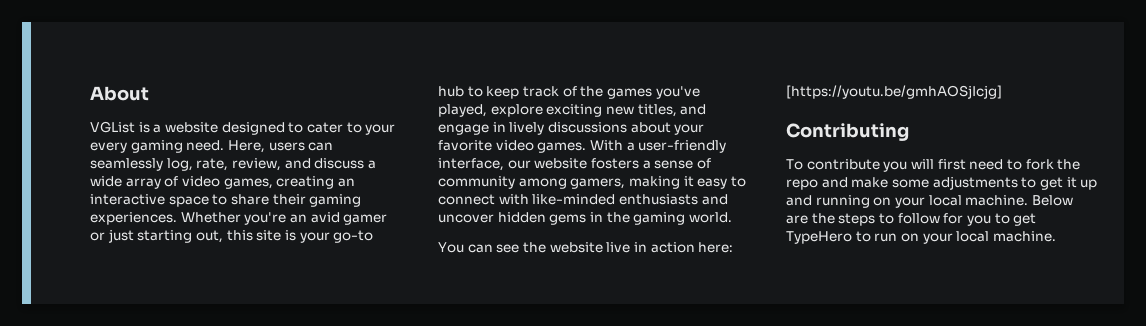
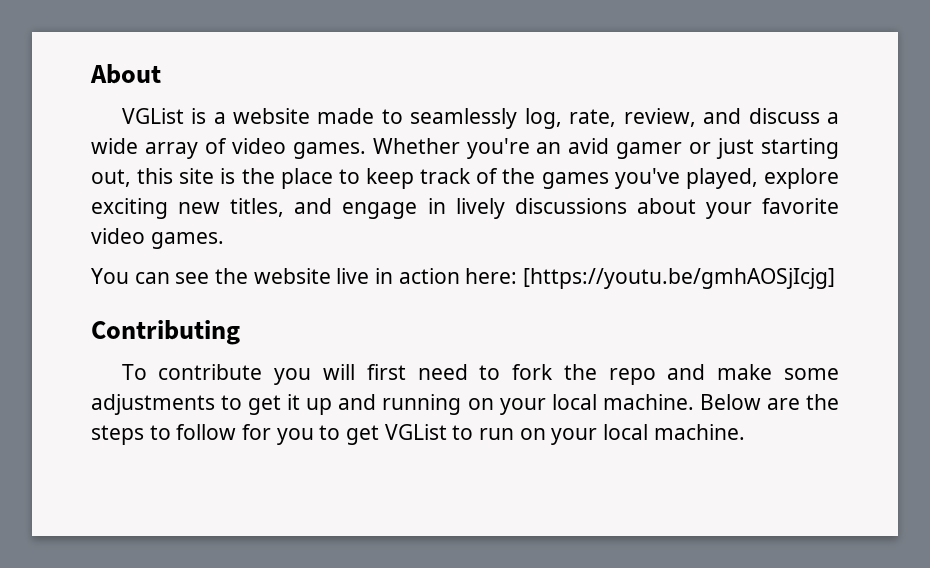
[221,122,396,135] [90,140,334,153] designed to cater to your every gaming need. Here, users can -> [317,108,403,124] made to
[223,176,355,189] [90,194,362,207] [90,212,177,225] games, creating an interactive space to share their gaming experiences. -> [292,142,366,159] games.
[299,230,374,243] [438,86,464,97] your go-to hub -> [241,168,333,189] the place
[589,140,727,153] [438,158,711,171] [438,176,746,189] [438,194,728,205] [438,212,732,225] With a user-friendly interface, our website fosters a sense of community among gamers, making it easy to connect with like-minded enthusiasts and uncover hidden gems in the gaming world. -> (224, 240) none
[786,231,852,244] TypeHero -> [384,424,447,440] VGList

